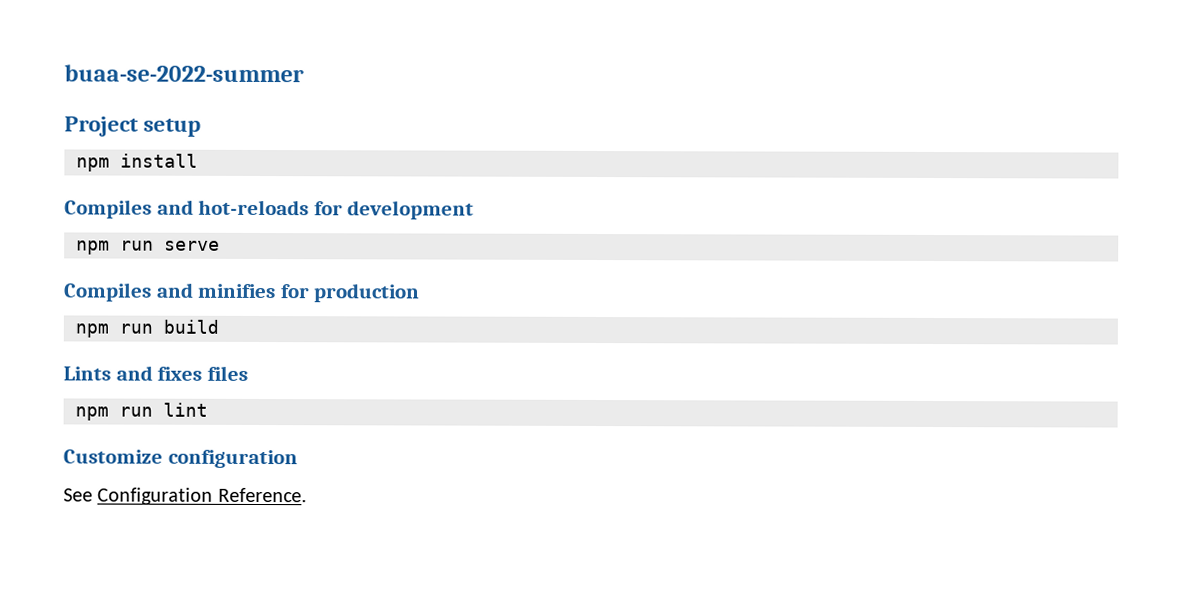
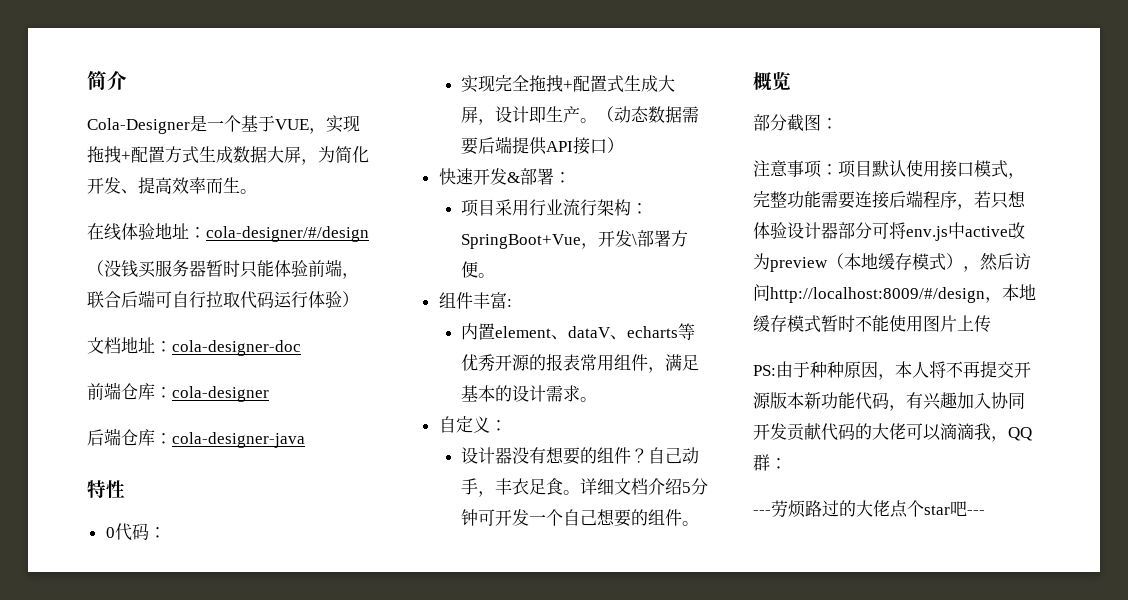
[64,64,304,83] [64,116,202,137] [76,153,198,172] [64,199,475,220] [76,240,220,255] [63,282,421,303] [75,319,219,338] [63,365,248,381] [75,402,208,421] [63,449,298,469] [63,487,307,505] buaa-se-2022-summer // Project setup // npm install // Compiles and hot-reloads for development // npm run serve // Compiles and minifies for production // npm run build // Lints and fixes files // npm run lint // Customize configuration // See Configuration Reference. -> [87,71,127,90] [87,115,360,134] [87,146,369,165] [87,177,257,194] [87,223,369,242] [87,259,359,279] [87,290,359,309] [87,337,301,356] [87,382,269,402] [87,428,305,448] [87,480,125,499] [105,523,166,541] [460,75,675,93] [460,106,699,125] [460,136,624,155] [438,168,571,185] [460,199,648,217] [460,230,688,249] [460,261,495,278] [438,292,512,309] [460,323,695,340] [460,354,699,373] [460,385,597,402] [438,416,507,433] [460,447,699,465] [460,478,708,497] [460,509,699,527] [753,71,791,91] [753,114,838,132] [753,160,1025,179] [753,190,1026,210] [753,222,1025,241] [753,253,1031,272] [753,284,1036,303] [753,315,991,333] [753,361,1031,380] [753,392,1025,411] [753,423,1032,442] [753,454,787,471] [753,500,985,518] 简介 // Cola-Designer是一个基于VUE，实现拖拽+配置方式生成数据大屏，为简化开发、提高效率而生。 // 在线体验地址：cola-designer/#/design // （没钱买服务器暂时只能体验前端，联合后端可自行拉取代码运行体验） // 文档地址：cola-designer-doc // 前端仓库：cola-designer // 后端仓库：cola-designer-java // 特性 // 0代码： // 实现完全拖拽+配置式生成大屏，设计即生产。（动态数据需要后端提供API接口） // 快速开发&部署： // 项目采用行业流行架构：SpringBoot+Vue，开发\部署方便。 // 组件丰富: // 内置element、dataV、echarts等优秀开源的报表常用组件，满足基本的设计需求。 // 自定义： // 设计器没有想要的组件？自己动手，丰衣足食。详细文档介绍5分钟可开发一个自己想要的组件。 // 概览 // 部分截图： // 注意事项：项目默认使用接口模式，完整功能需要连接后端程序，若只想体验设计器部分可将env.js中active改为preview（本地缓存模式），然后访问http://localhost:8009/#/design，本地缓存模式暂时不能使用图片上传 // PS:由于种种原因，本人将不再提交开源版本新功能代码，有兴趣加入协同开发贡献代码的大佬可以滴滴我，QQ群： // ---劳烦路过的大佬点个star吧---

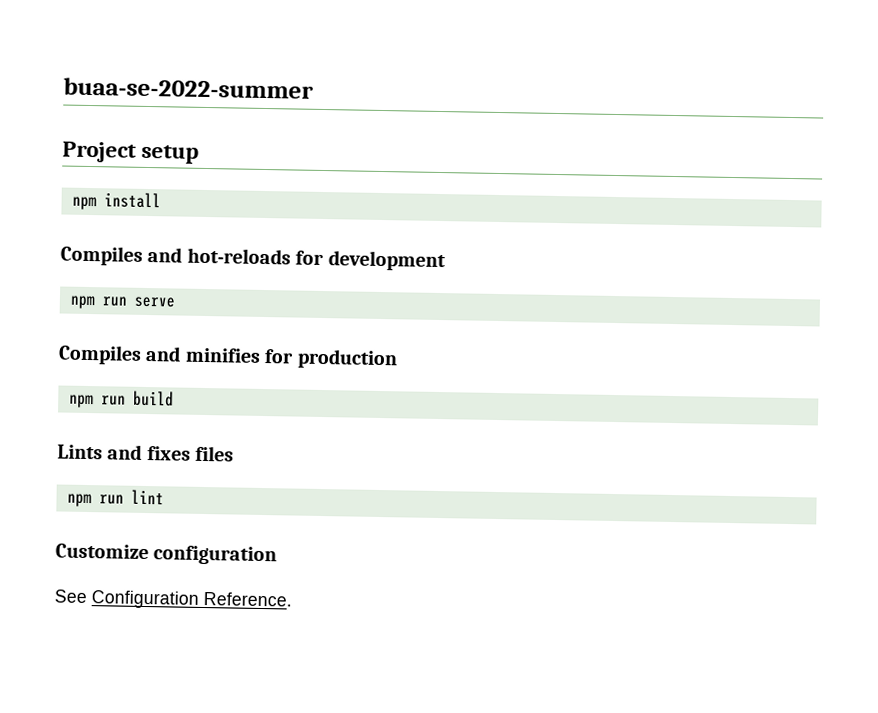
[87,71,127,90] [87,115,360,134] [87,146,369,165] [87,177,257,194] [87,223,369,242] [87,259,359,279] [87,290,359,309] [87,337,301,356] [87,382,269,402] [87,428,305,448] [87,480,125,499] [105,523,166,541] [460,75,675,93] [460,106,699,125] [460,136,624,155] [438,168,571,185] [460,199,648,217] [460,230,688,249] [460,261,495,278] [438,292,512,309] [460,323,695,340] [460,354,699,373] [460,385,597,402] [438,416,507,433] [460,447,699,465] [460,478,708,497] [460,509,699,527] [753,71,791,91] [753,114,838,132] [753,160,1025,179] [753,190,1026,210] [753,222,1025,241] [753,253,1031,272] [753,284,1036,303] [753,315,991,333] [753,361,1031,380] [753,392,1025,411] [753,423,1032,442] [753,454,787,471] [753,500,985,518] 简介 // Cola-Designer是一个基于VUE，实现拖拽+配置方式生成数据大屏，为简化开发、提高效率而生。 // 在线体验地址：cola-designer/#/design // （没钱买服务器暂时只能体验前端，联合后端可自行拉取代码运行体验） // 文档地址：cola-designer-doc // 前端仓库：cola-designer // 后端仓库：cola-designer-java // 特性 // 0代码： // 实现完全拖拽+配置式生成大屏，设计即生产。（动态数据需要后端提供API接口） // 快速开发&部署： // 项目采用行业流行架构：SpringBoot+Vue，开发\部署方便。 // 组件丰富: // 内置element、dataV、echarts等优秀开源的报表常用组件，满足基本的设计需求。 // 自定义： // 设计器没有想要的组件？自己动手，丰衣足食。详细文档介绍5分钟可开发一个自己想要的组件。 // 概览 // 部分截图： // 注意事项：项目默认使用接口模式，完整功能需要连接后端程序，若只想体验设计器部分可将env.js中active改为preview（本地缓存模式），然后访问http://localhost:8009/#/design，本地缓存模式暂时不能使用图片上传 // PS:由于种种原因，本人将不再提交开源版本新功能代码，有兴趣加入协同开发贡献代码的大佬可以滴滴我，QQ群： // ---劳烦路过的大佬点个star吧--- -> [63,77,314,99] [62,141,200,164] [71,192,161,211] [60,245,446,272] [69,295,175,310] [58,344,398,370] [68,390,174,409] [57,444,235,462] [66,489,164,508] [55,543,278,566] [54,589,292,609] buaa-se-2022-summer // Project setup // npm install // Compiles and hot-reloads for development // npm run serve // Compiles and minifies for production // npm run build // Lints and fixes files // npm run lint // Customize configuration // See Configuration Reference.

